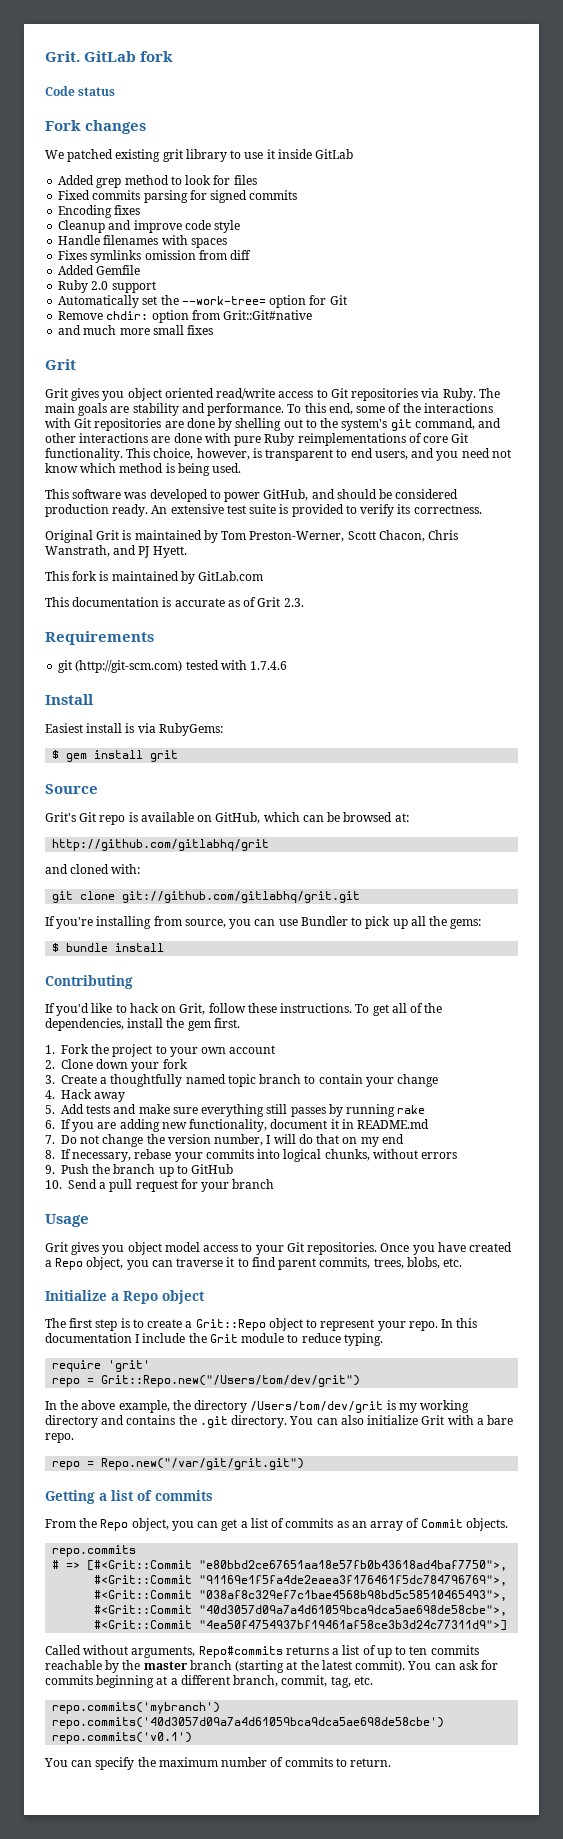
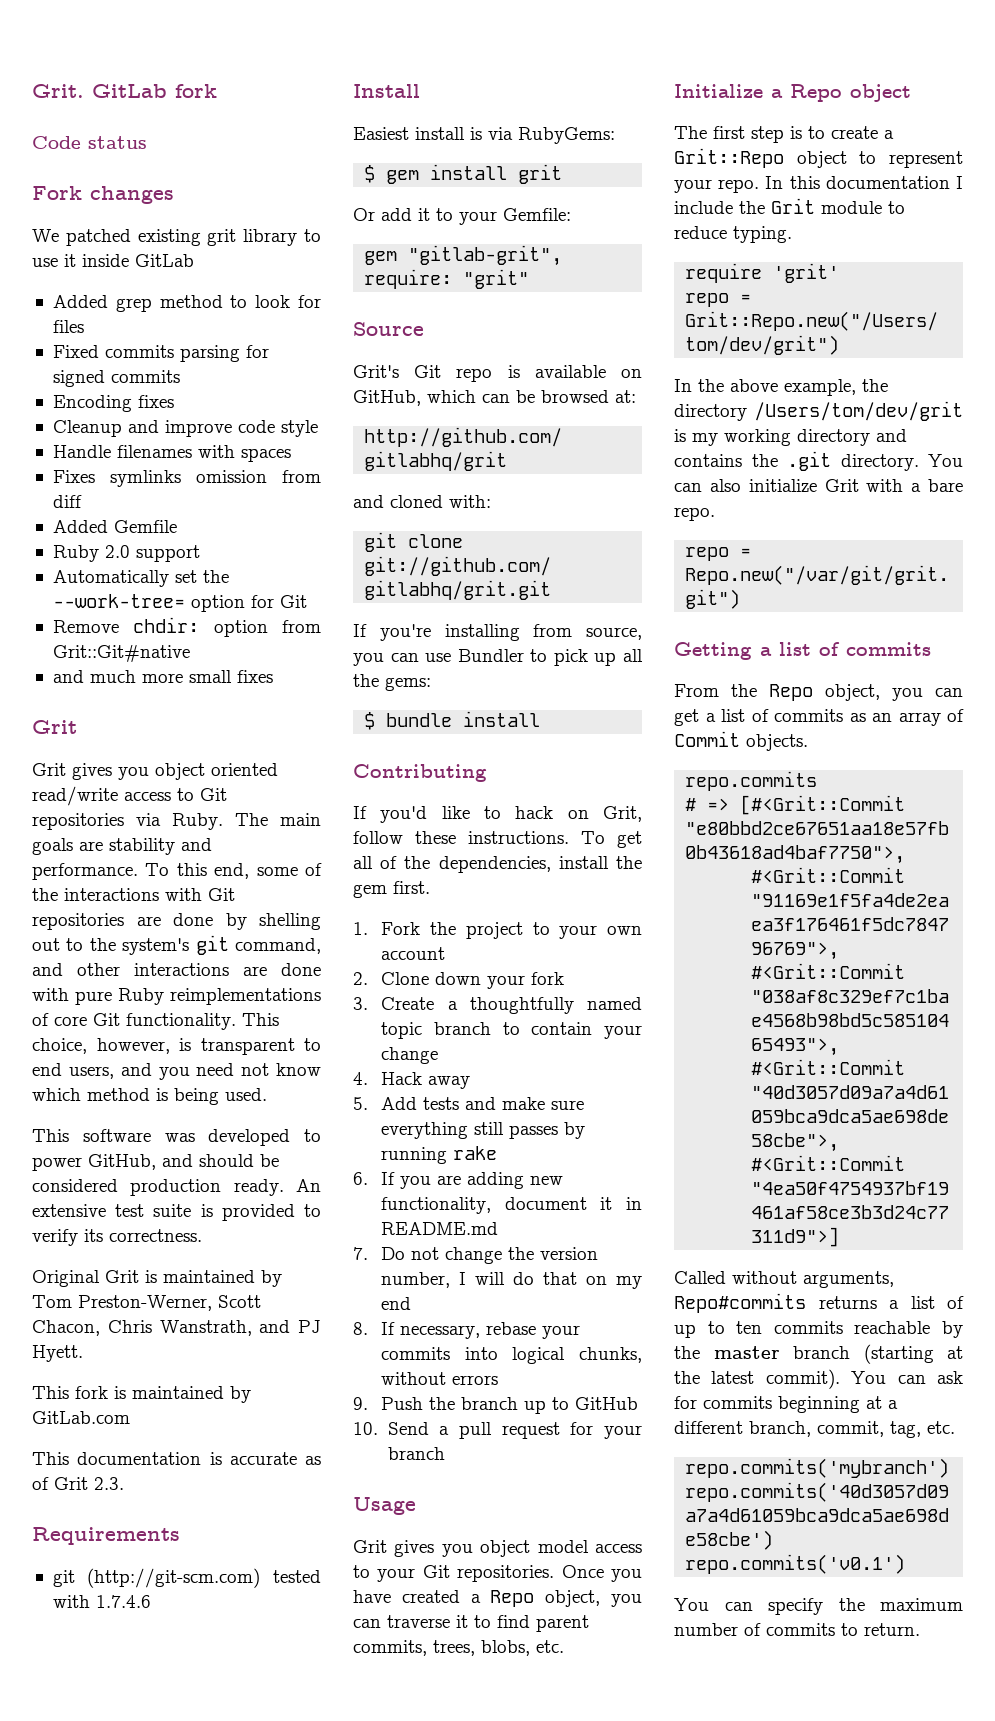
(179, 756) none -> [353,208,571,225] [364,245,563,266] [364,269,530,289] // Or add it to your Gemfile: // gem "gitlab-grit", require: "grit"

